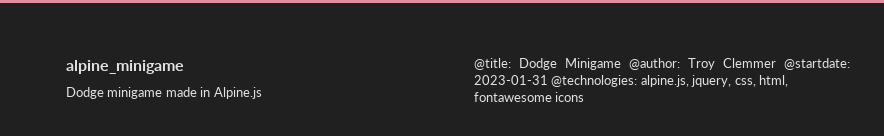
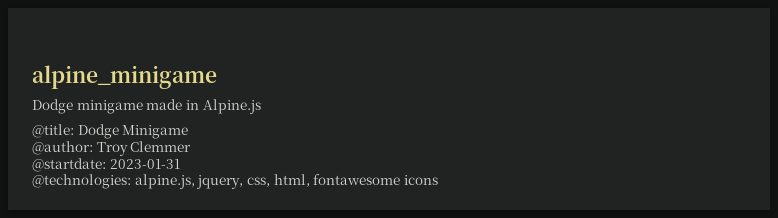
(621, 64) none -> (189, 132) //
(776, 63) none -> (192, 146) //
(548, 80) none -> (180, 164) //

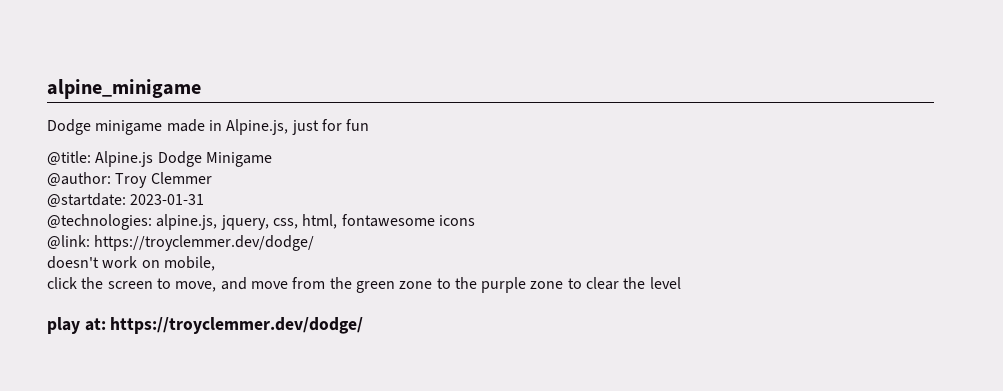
[202,99,261,114] Alpine.js -> [226,119,370,135] Alpine.js, just for fun
(74, 131) none -> [95,151,154,167] Alpine.js
(438, 180) none -> [47,235,315,251] [47,256,215,271] [47,277,681,293] [47,317,364,334] // @link: https://troyclemmer.dev/dodge/ // doesn't work on mobile, // click the screen to move, and move from the green zone to the purple zone to clear the level // play at: https://troyclemmer.dev/dodge/

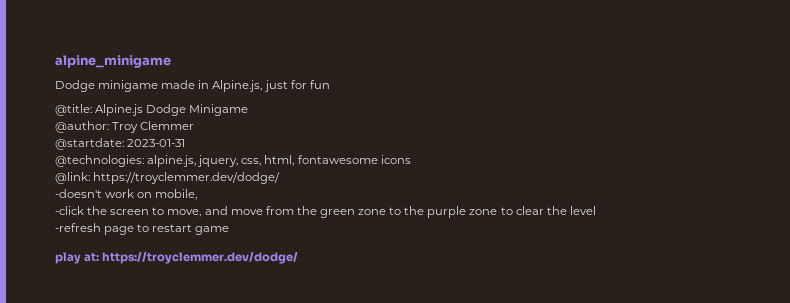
[47,256,99,269] doesn't -> [55,189,102,198] -doesn't
[47,277,77,289] click -> [55,206,84,215] -click
(681, 283) none -> [55,223,230,235] // -refresh page to restart game

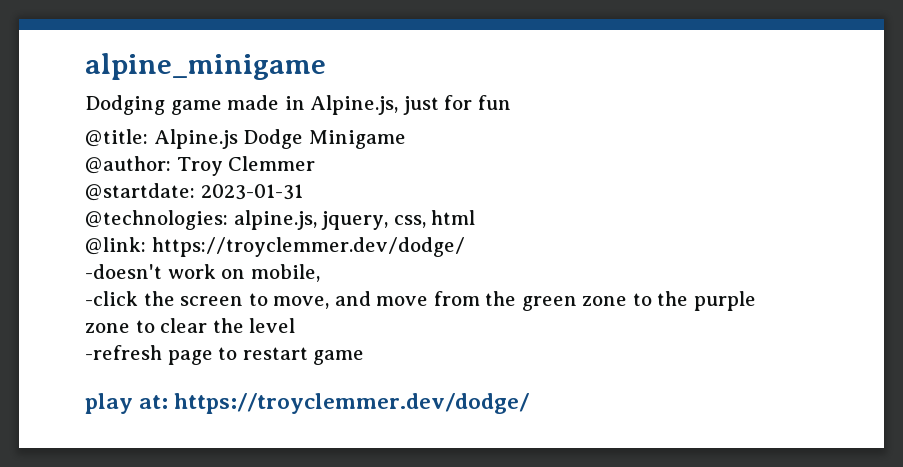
[55,80,159,92] Dodge minigame -> [85,95,222,115] Dodging game
[264,155,411,166] html, fontawesome icons -> [431,210,476,225] html

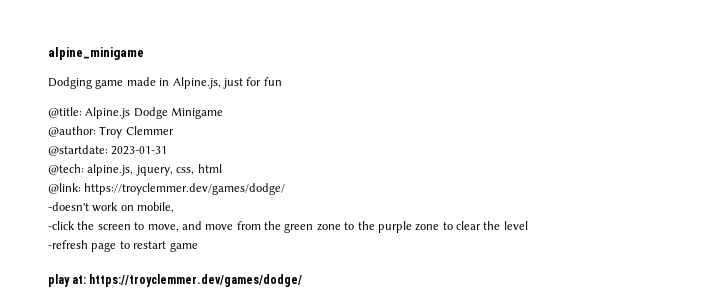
[85,210,228,230] @technologies: -> [48,164,84,175] @tech:
[151,237,465,257] https://troyclemmer.dev/dodge/ -> [84,183,286,195] https://troyclemmer.dev/games/dodge/
[174,393,530,414] https://troyclemmer.dev/dodge/ -> [89,274,303,287] https://troyclemmer.dev/games/dodge/

